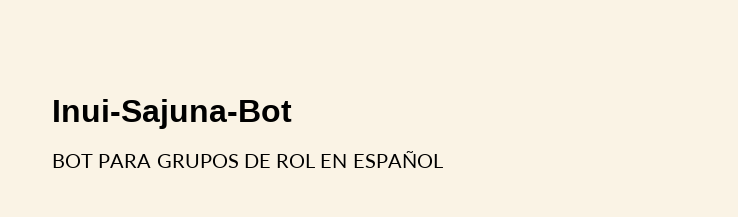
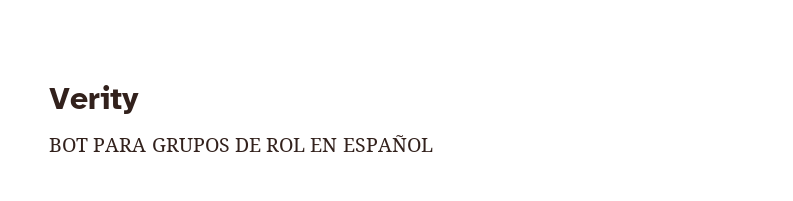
[52,99,292,129] Inui-Sajuna-Bot -> [49,85,139,114] Verity

